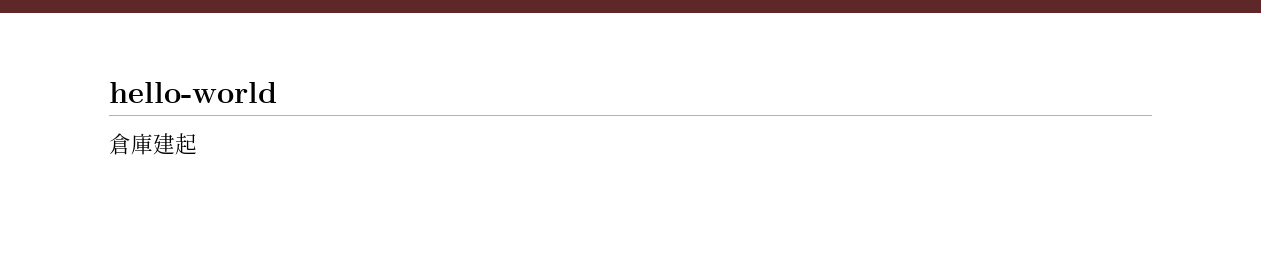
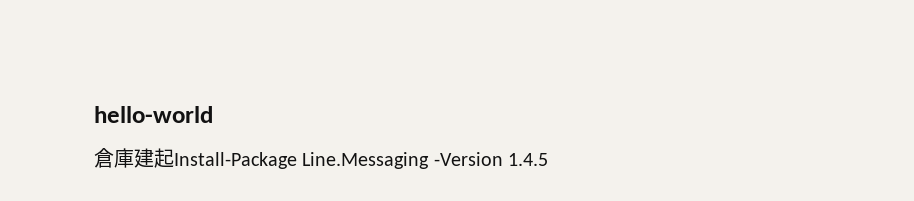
(197, 144) none -> [174,152,549,169] Install-Package Line.Messaging -Version 1.4.5

